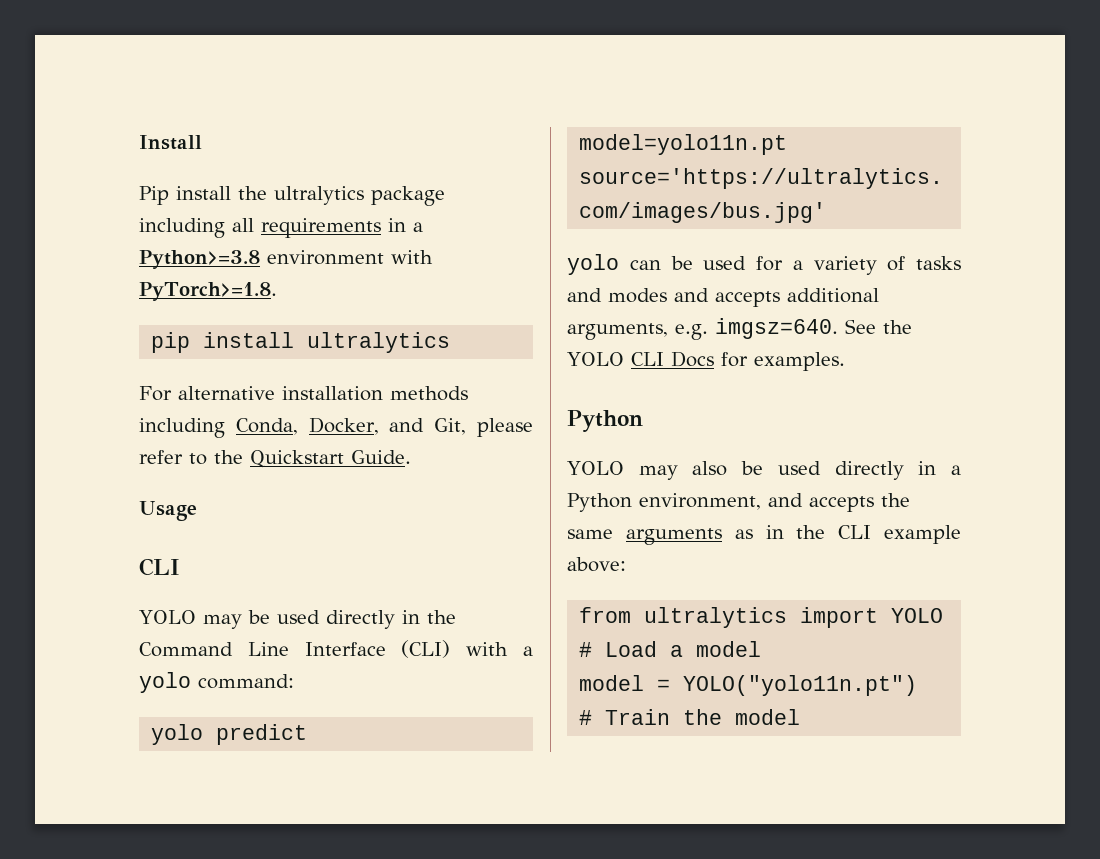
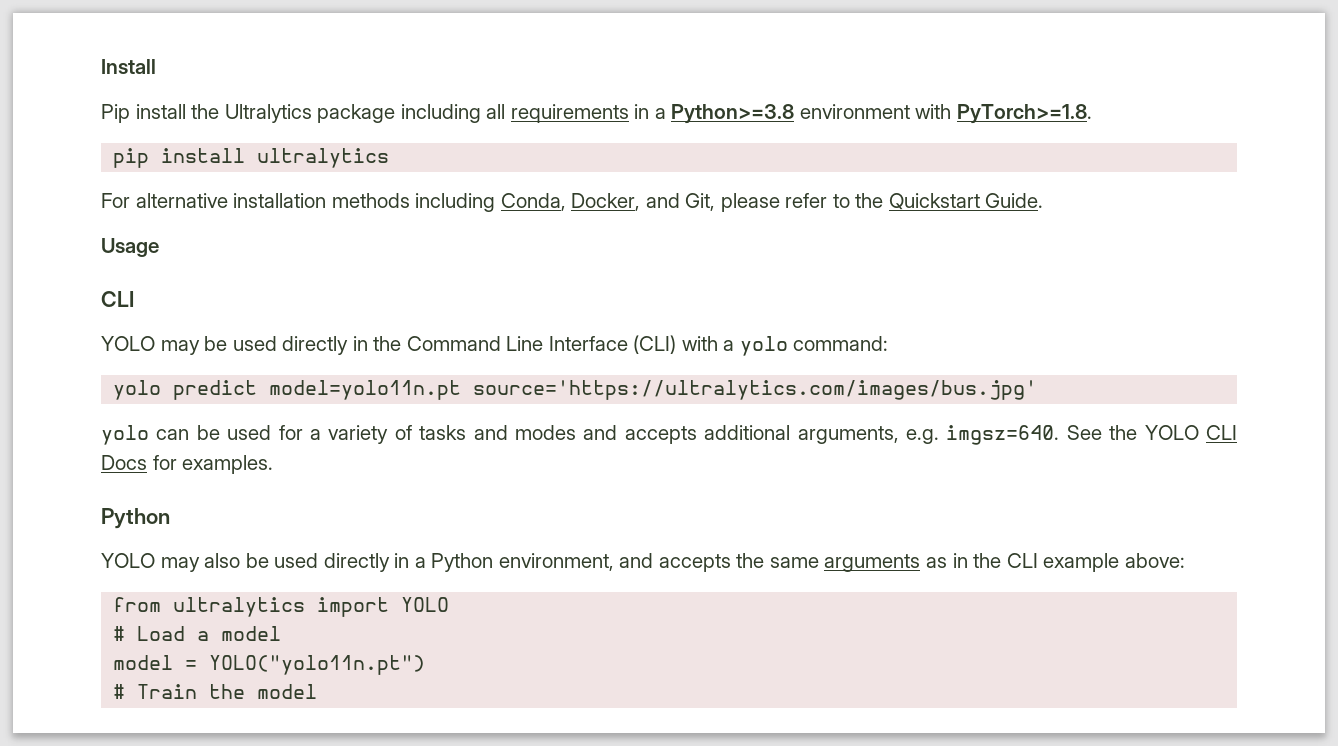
[274,186,364,205] ultralytics -> [224,104,312,123] Ultralytics

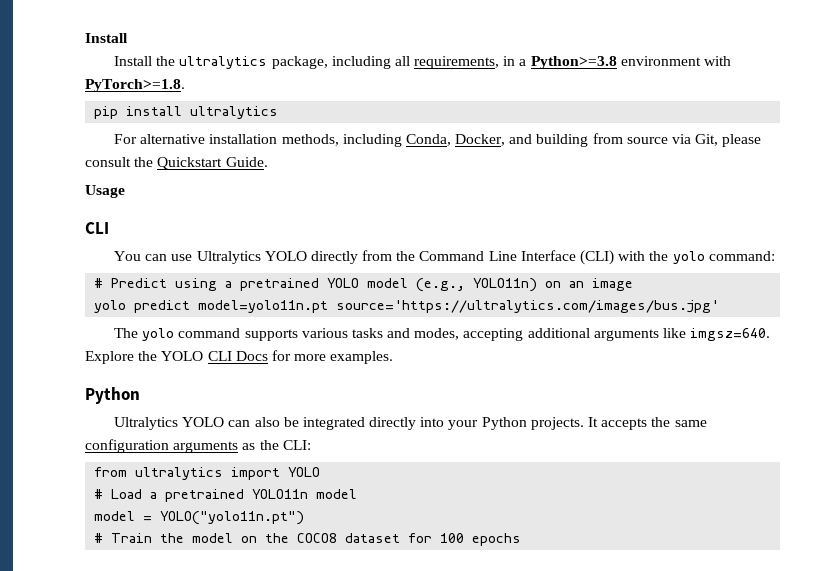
[101,104,396,123] Pip install the Ultralytics package -> [113,56,328,69] Install the ultralytics package,
[510,104,629,123] requirements -> [414,56,500,69] requirements,
[331,193,410,208] methods -> [281,134,339,146] methods,
[685,193,850,212] Git, please refer to -> [536,133,762,147] [85,157,131,167] building from source via Git, please consult
[101,336,368,355] YOLO may be used directly in -> [113,250,393,264] You can use Ultralytics YOLO directly from
[723,340,735,351] a -> [649,251,669,261] the
[113,380,1038,400] [101,425,1102,445] yolo predict model=yolo11n.pt source='https://ultralytics.com/images/bus.jpg' // yolo can be used for a variety of tasks and modes and accepts additional arguments, e.g. imgsz=640. See -> [94,278,634,292] [94,300,720,313] [113,328,771,341] [85,351,134,364] # Predict using a pretrained YOLO model (e.g., YOLO11n) on an image // yolo predict model=yolo11n.pt source='https://ultralytics.com/images/bus.jpg' // The yolo command supports various tasks and modes, accepting additional arguments like imgsz=640. Explore
(177, 462) none -> [294,354,327,361] more
[101,553,654,572] YOLO may also be used directly in a Python environment, and -> [113,417,598,430] Ultralytics YOLO can also be integrated directly into your Python projects. It
(819, 562) none -> [85,439,169,453] configuration
[952,553,1185,572] in the CLI example above: -> [259,440,311,450] the CLI:
(210, 636) none -> [165,489,309,502] pretrained YOLO11n
(318, 691) none -> [241,533,522,546] on the COCO8 dataset for 100 epochs

